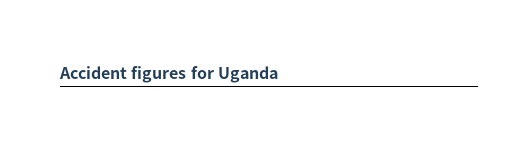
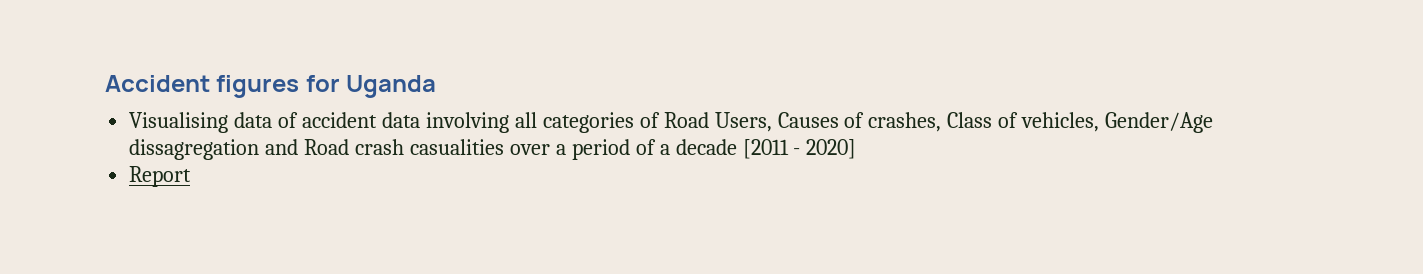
(278, 74) none -> [129,112,1214,133] [129,139,857,160] [129,166,192,187] // Visualising data of accident data involving all categories of Road Users, Causes of crashes, Class of vehicles, Gender/Age dissagregation and Road crash casualities over a period of a decade [2011 - 2020] // Report

